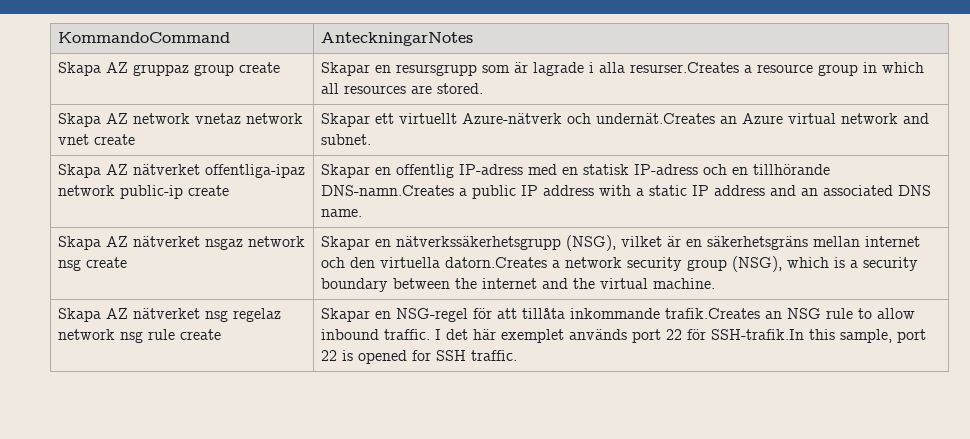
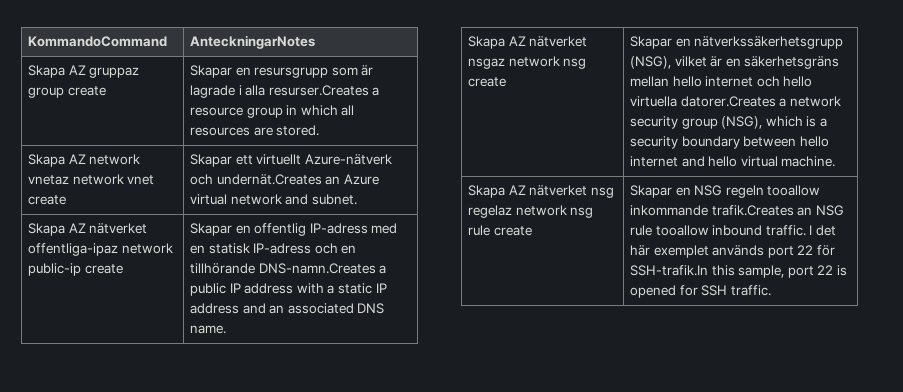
(860, 241) none -> [672,76,702,87] hello
[349,257,547,268] den virtuella datorn.Creates -> [783,76,813,87] [629,96,776,107] hello virtuella datorer.Creates
[454,278,477,289] the -> [799,136,829,147] hello
[572,278,595,289] the -> [708,156,738,167] hello
[395,308,565,322] NSG-regel för att tillåta -> [694,185,821,198] NSG regeln tooallow
[857,308,915,319] to allow -> [655,225,709,236] tooallow

